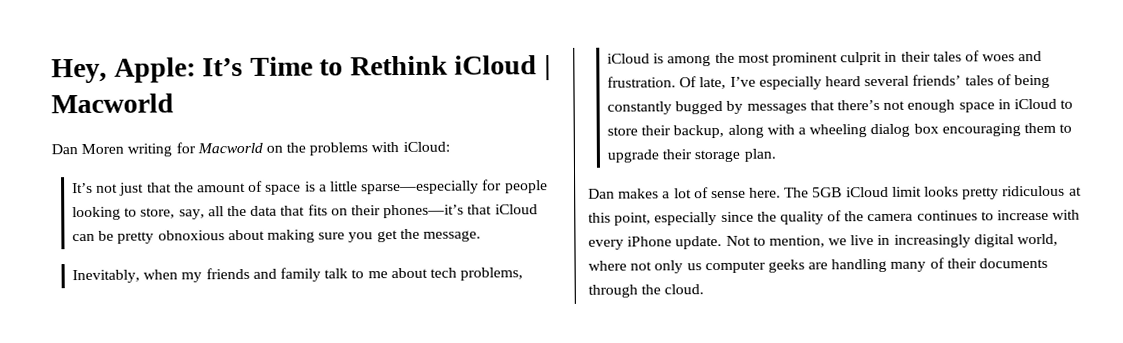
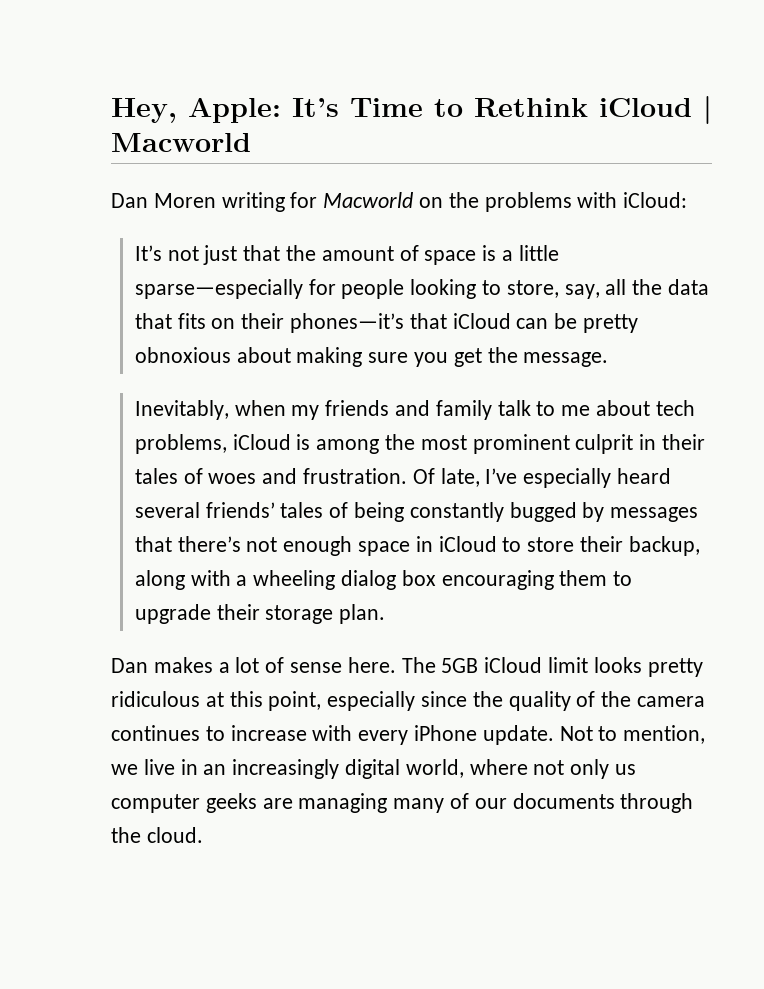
(891, 240) none -> [203,764,227,775] an
[831,258,888,273] handling -> [298,793,388,813] managing
[946,258,977,269] their -> [474,798,507,809] our

